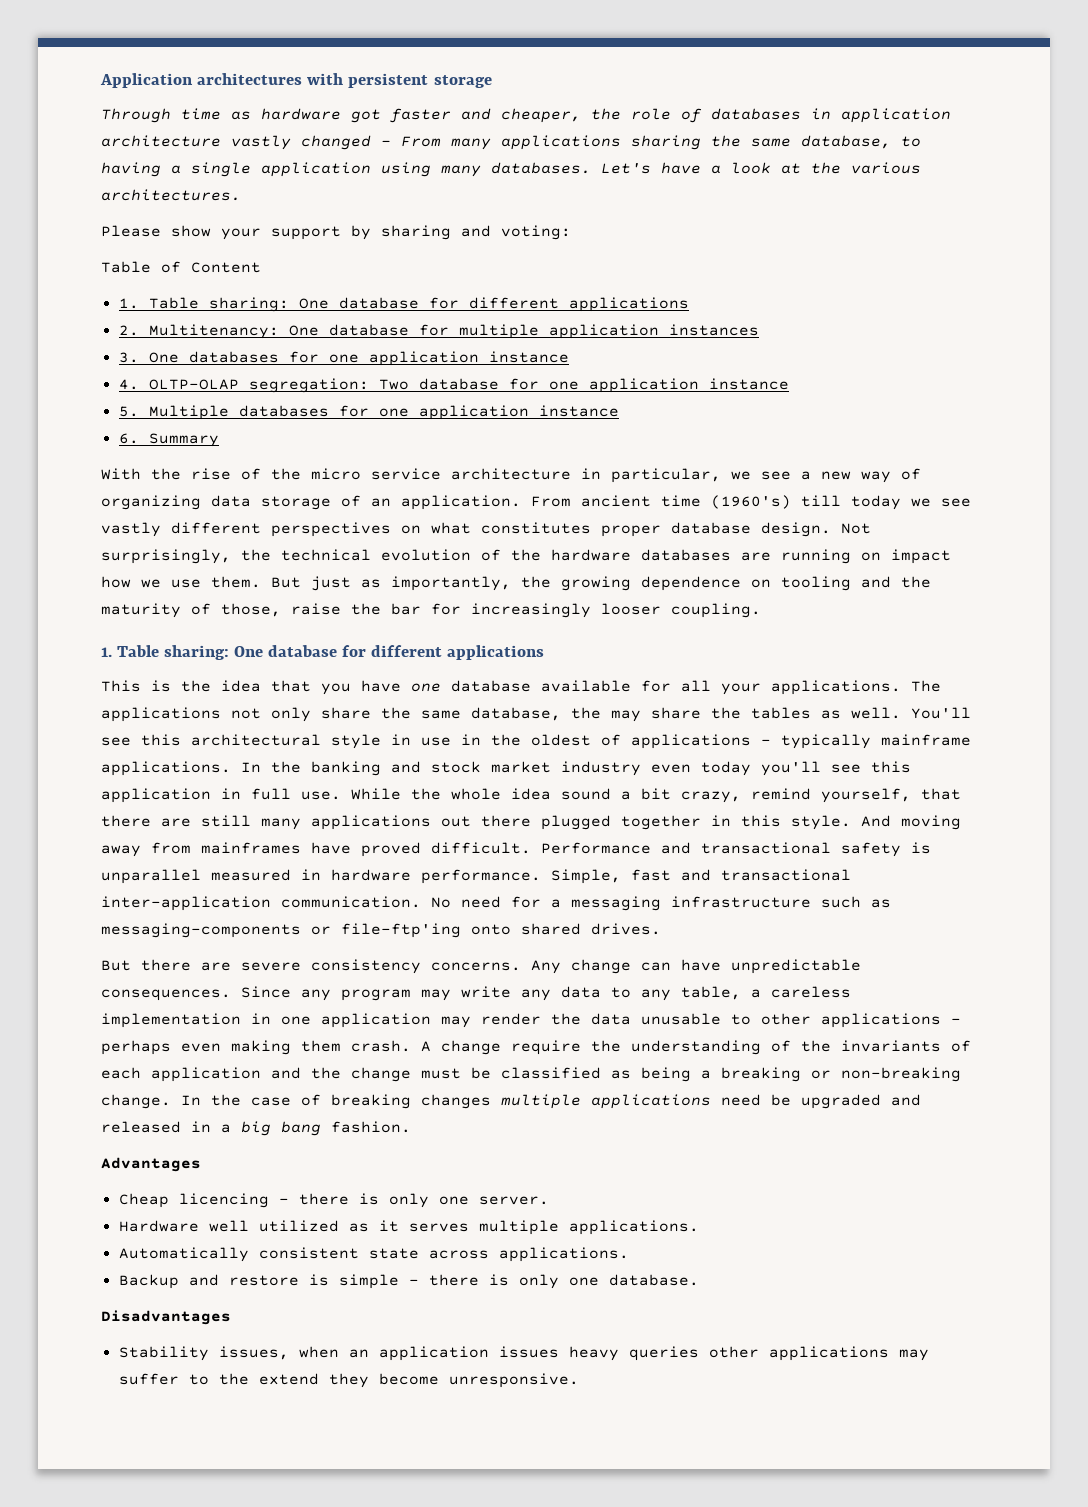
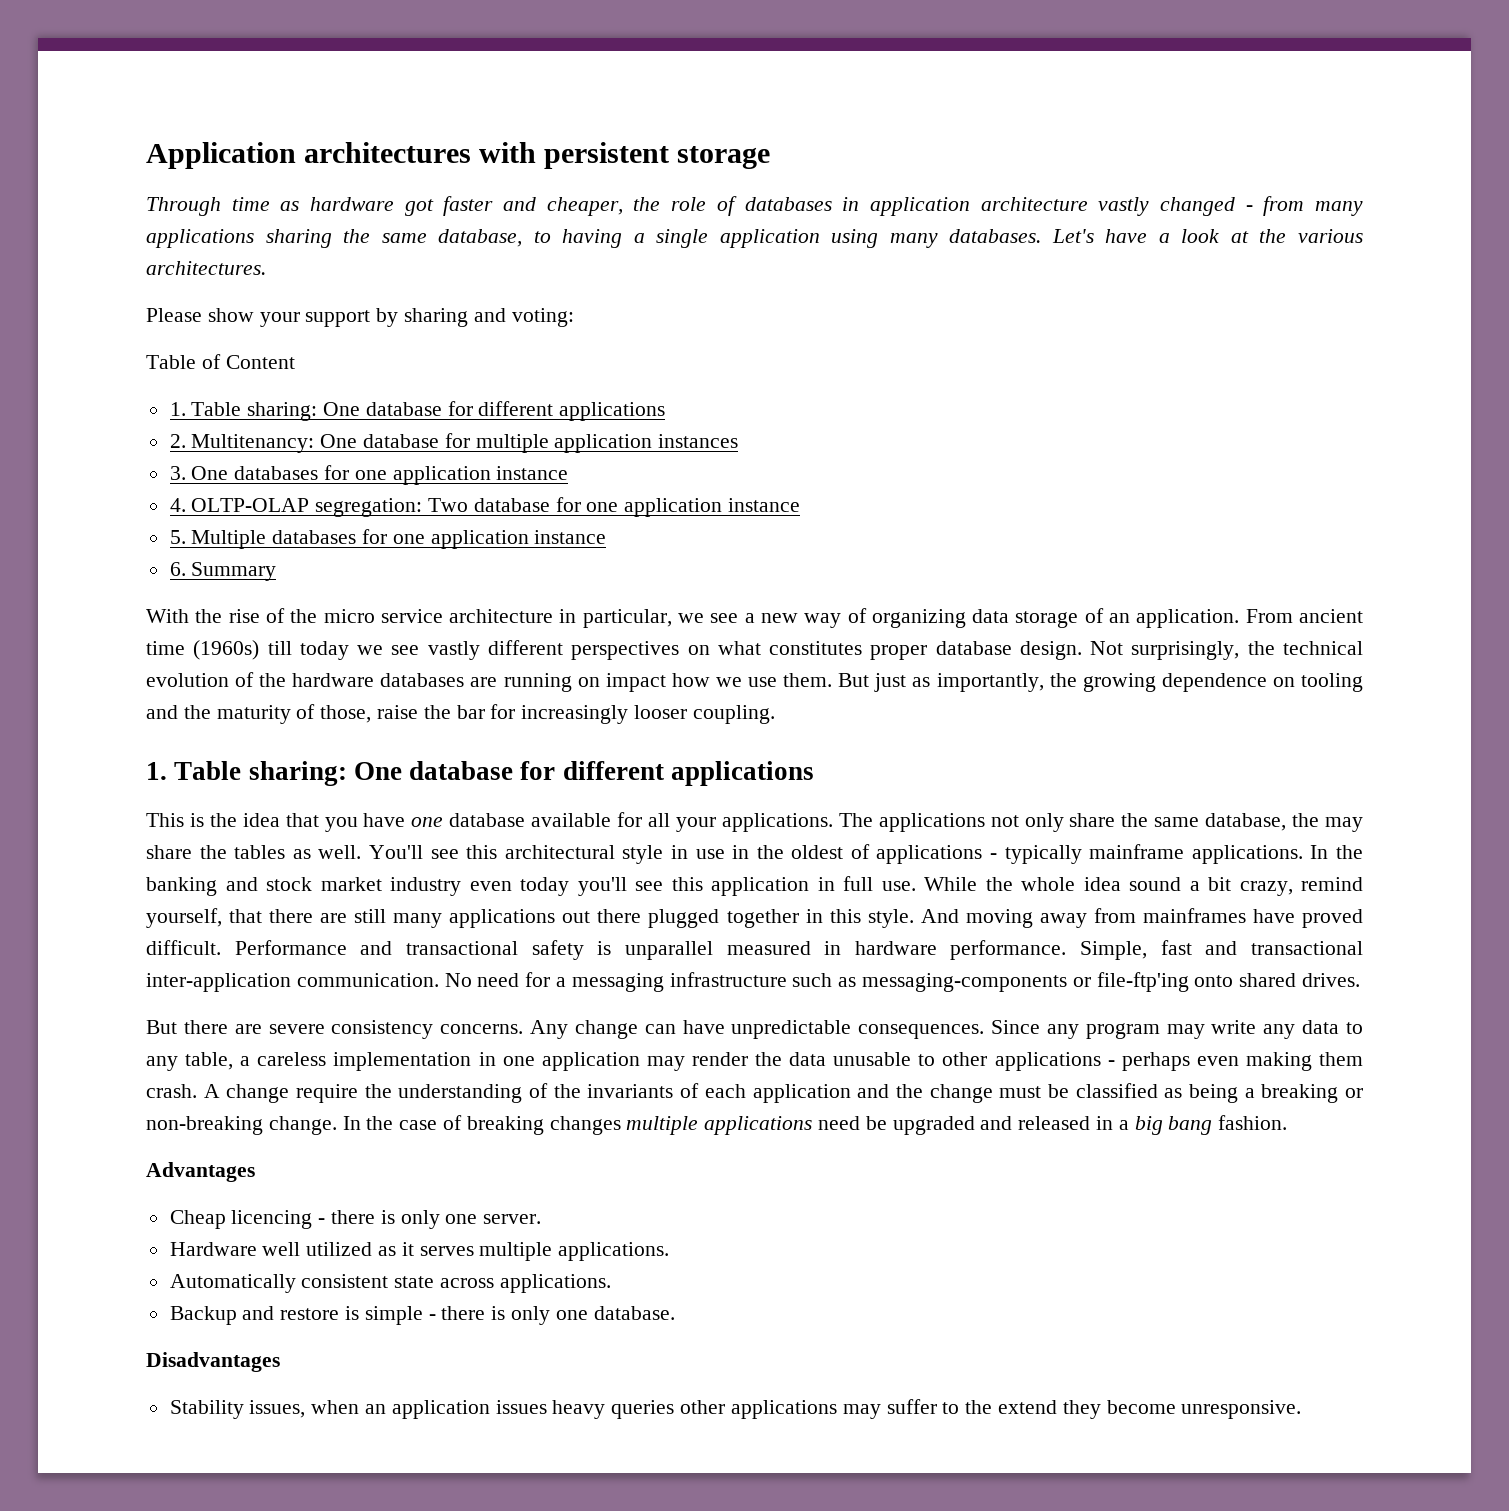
[401,136,441,147] From -> [1263,196,1305,216] from
[711,495,791,509] (1960's) -> [193,640,260,660] (1960s)

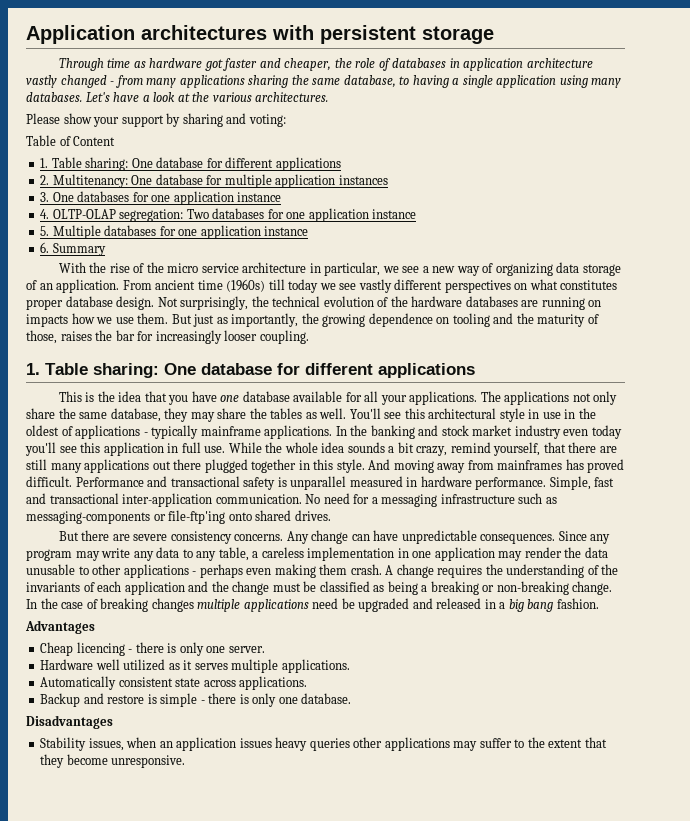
[473,498,550,512] database -> [212,208,265,219] databases
[605,673,666,692] impact -> [26,314,68,327] impacts
[377,705,419,719] raise -> [60,331,92,341] raises
[1292,813,1320,827] the -> [164,408,189,422] they
[1129,877,1181,891] sound -> [347,442,385,453] sounds
[1252,909,1295,923] have -> [565,459,584,470] has
[296,1084,359,1103] require -> [437,565,483,578] requires
[997,1400,1057,1414] extend -> [548,737,607,748] extent that

